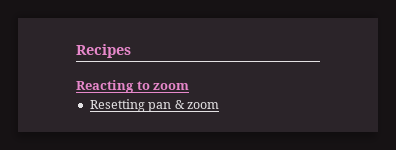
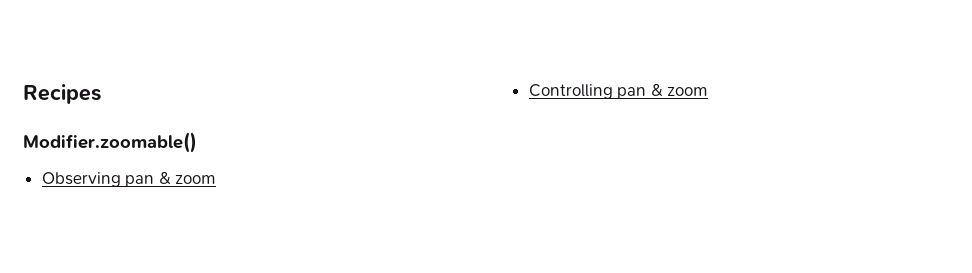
[76,80,190,93] [89,99,219,112] Reacting to zoom // Resetting pan & zoom -> [23,132,197,153] [41,171,217,187] [528,83,709,99] Modifier.zoomable() // Observing pan & zoom // Controlling pan & zoom

